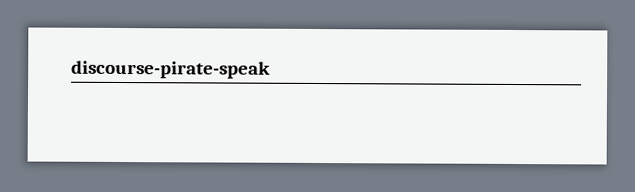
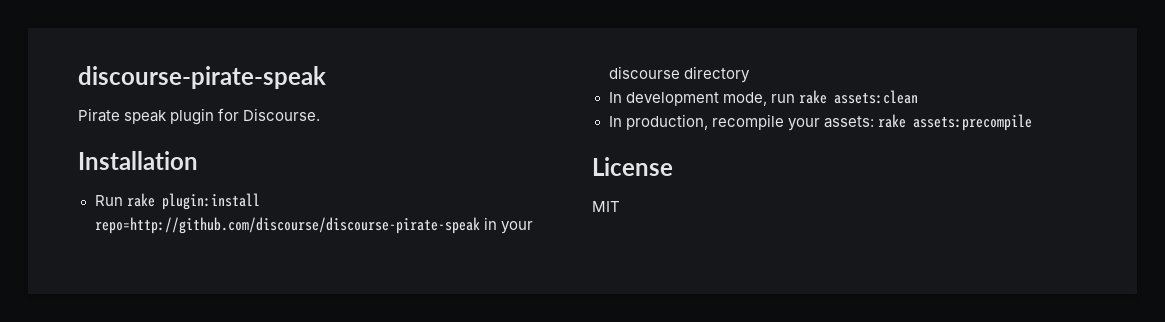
(271, 69) none -> [78,108,321,125] [78,151,198,170] [94,193,260,210] [94,217,533,234] [608,66,750,83] [608,90,918,106] [608,114,1032,131] [592,157,673,176] [592,201,620,212] // Pirate speak plugin for Discourse. // Installation // Run rake plugin:install repo=http://github.com/discourse/discourse-pirate-speak in your discourse directory // In development mode, run rake assets:clean // In production, recompile your assets: rake assets:precompile // License // MIT

